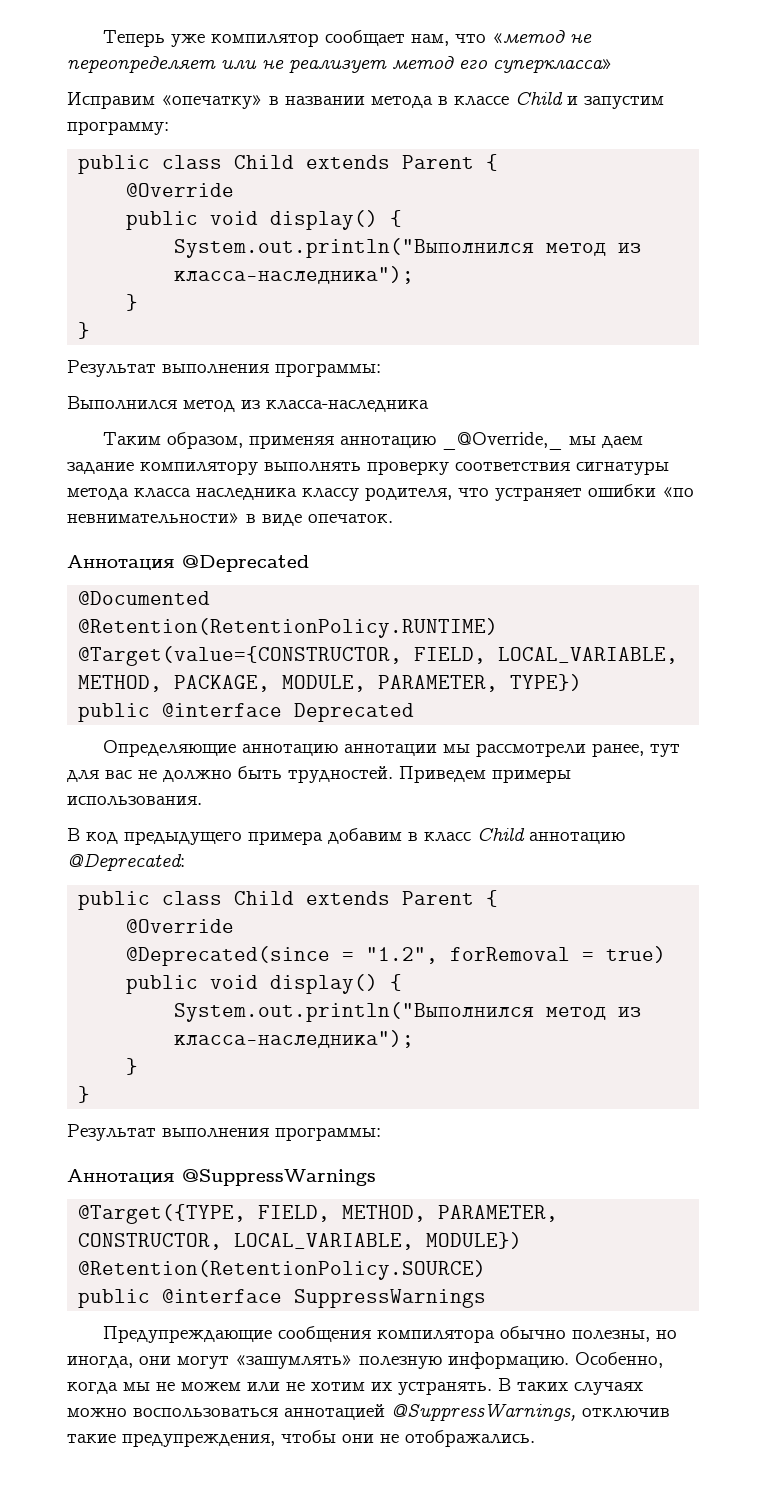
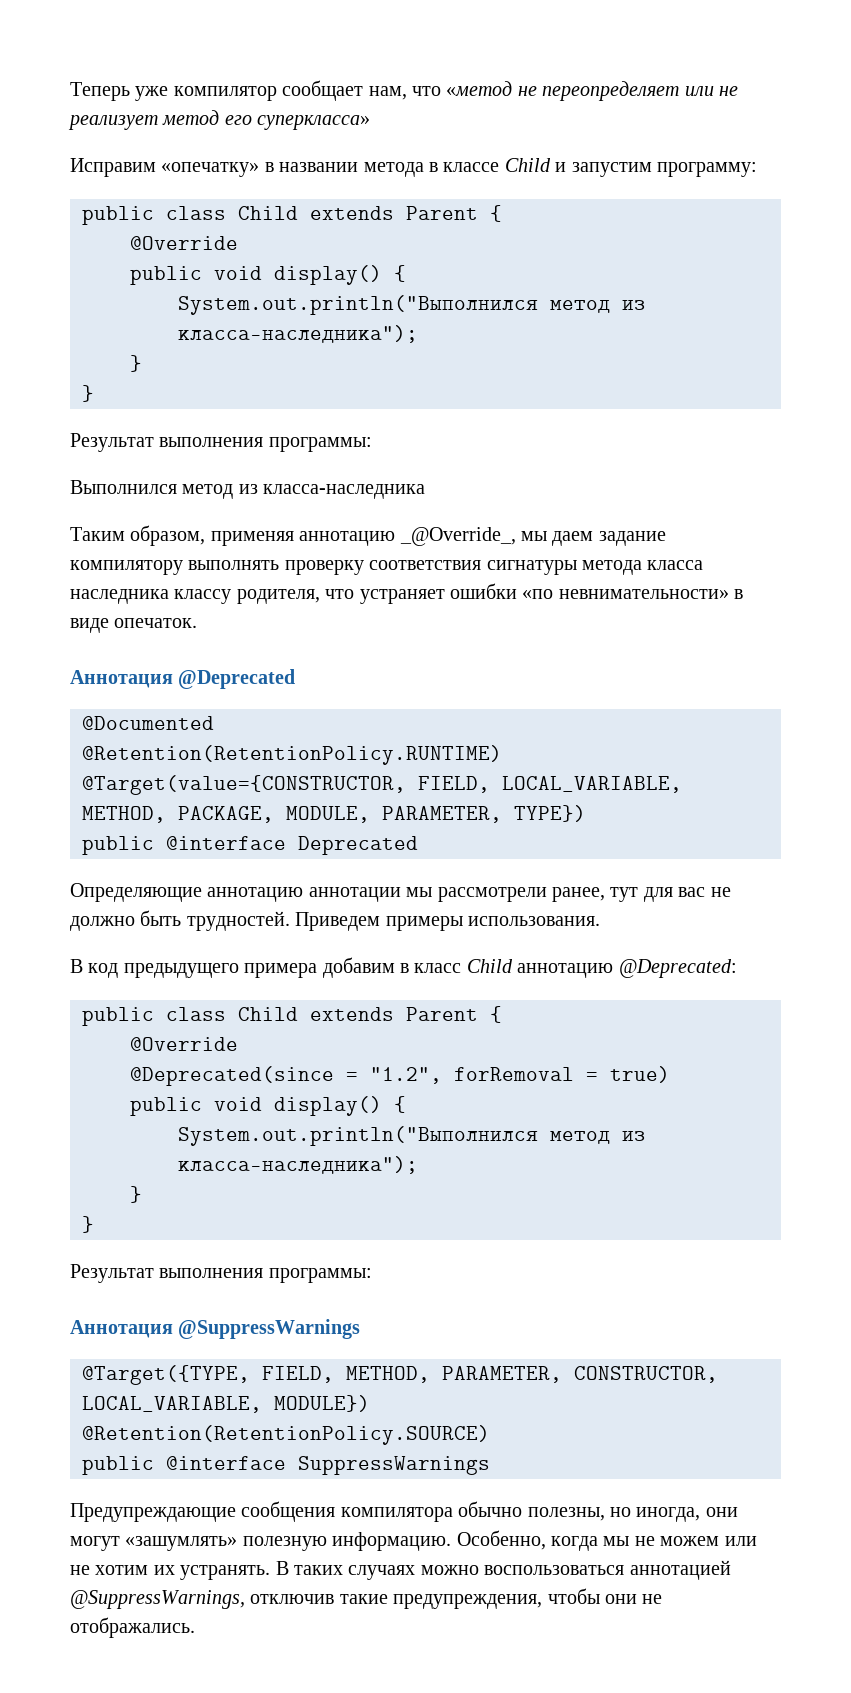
[442,432,564,450] _@Override,_ -> [399,527,516,546] _@Override_,

